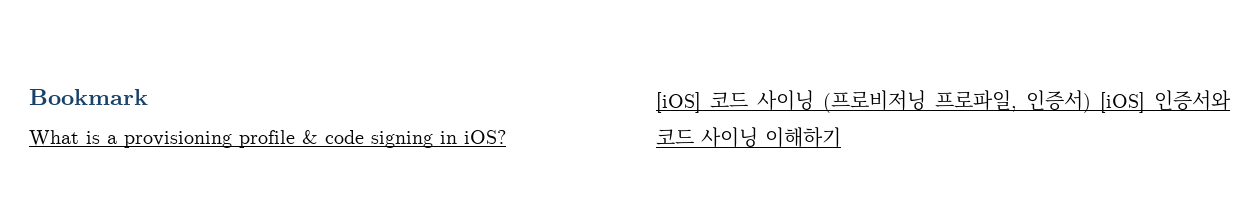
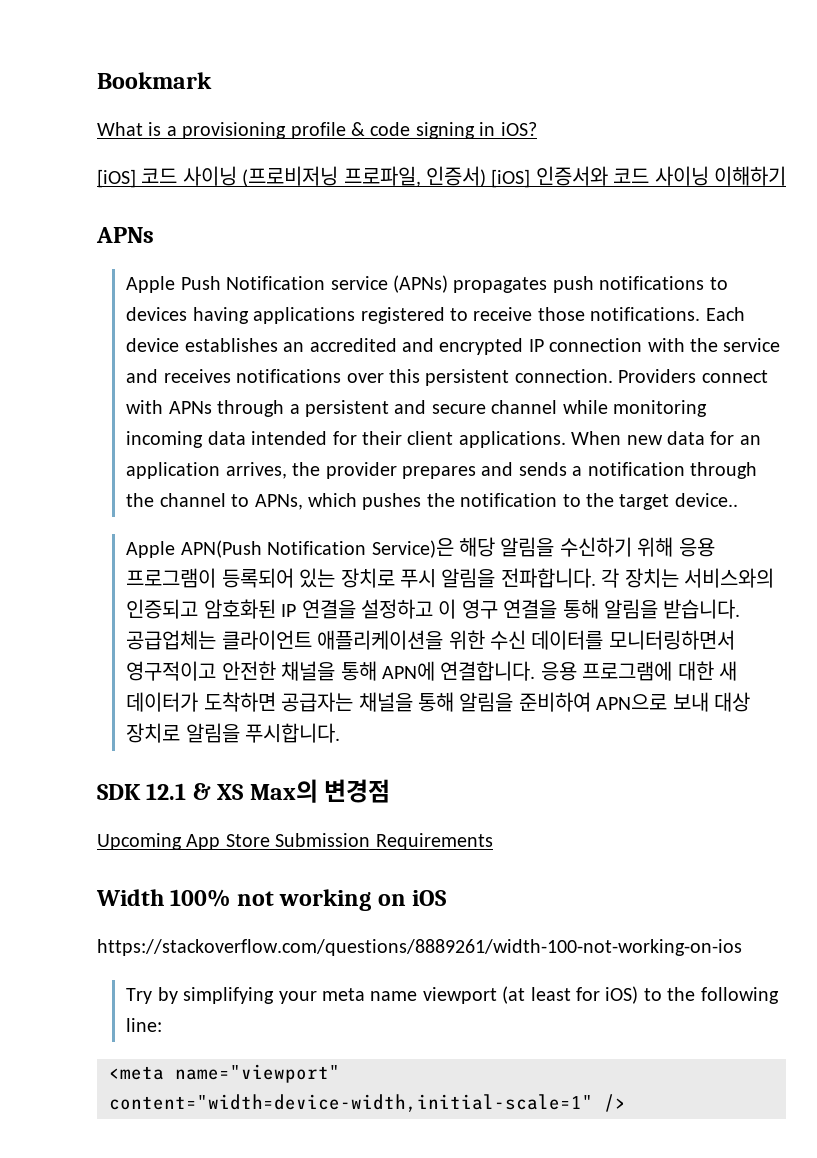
(841, 137) none -> [96,227,154,243] [126,275,728,293] [126,307,745,324] [126,338,781,355] [126,369,768,386] [126,400,707,417] [126,431,761,448] [126,462,757,479] [126,493,738,510] [126,537,715,558] [126,568,774,588] [126,599,741,619] [126,630,735,650] [126,661,737,681] [126,692,750,712] [126,723,341,743] [97,779,391,803] [97,833,493,850] [96,889,447,911] [97,939,742,956] [126,986,779,1004] [126,1018,163,1032] [109,1064,340,1083] [109,1094,626,1112] // APNs // Apple Push Notification service (APNs) propagates push notifications to devices having applications registered to receive those notifications. Each device establishes an accredited and encrypted IP connection with the service and receives notifications over this persistent connection. Providers connect with APNs through a persistent and secure channel while monitoring incoming data intended for their client applications. When new data for an application arrives, the provider prepares and sends a notification through the channel to APNs, which pushes the notification to the target device.. // Apple APN(Push Notification Service)은 해당 알림을 수신하기 위해 응용 프로그램이 등록되어 있는 장치로 푸시 알림을 전파합니다. 각 장치는 서비스와의 인증되고 암호화된 IP 연결을 설정하고 이 영구 연결을 통해 알림을 받습니다. 공급업체는 클라이언트 애플리케이션을 위한 수신 데이터를 모니터링하면서 영구적이고 안전한 채널을 통해 APN에 연결합니다. 응용 프로그램에 대한 새 데이터가 도착하면 공급자는 채널을 통해 알림을 준비하여 APN으로 보내 대상 장치로 알림을 푸시합니다. // SDK 12.1 & XS Max의 변경점 // Upcoming App Store Submission Requirements // Width 100% not working on iOS // https://stackoverflow.com/questions/8889261/width-100-not-working-on-ios // Try by simplifying your meta name viewport (at least for iOS) to the following line: // <meta name="viewport" content="width=device-width,initial-scale=1" />

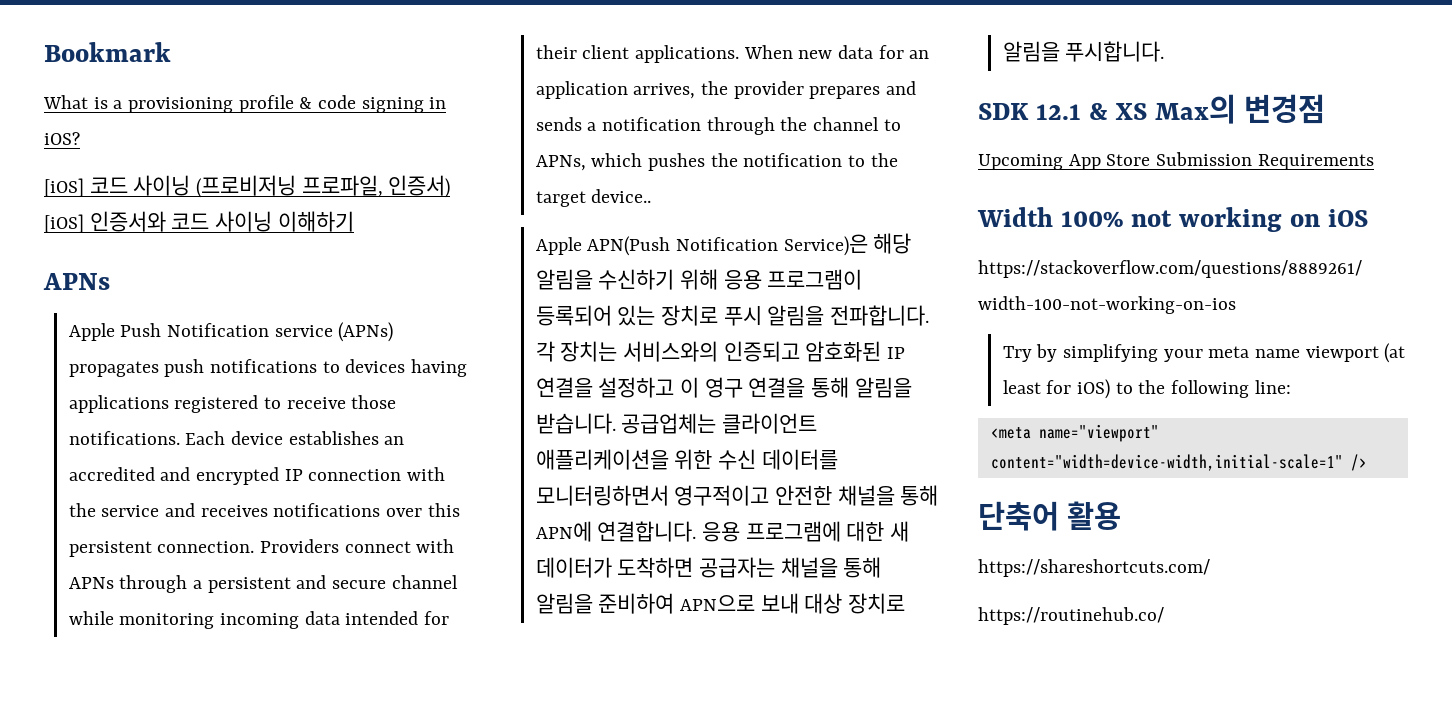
(626, 1103) none -> [978,501,1121,531] [978,559,1210,577] [978,607,1164,625] // 단축어 활용 // https://shareshortcuts.com/ // https://routinehub.co/

